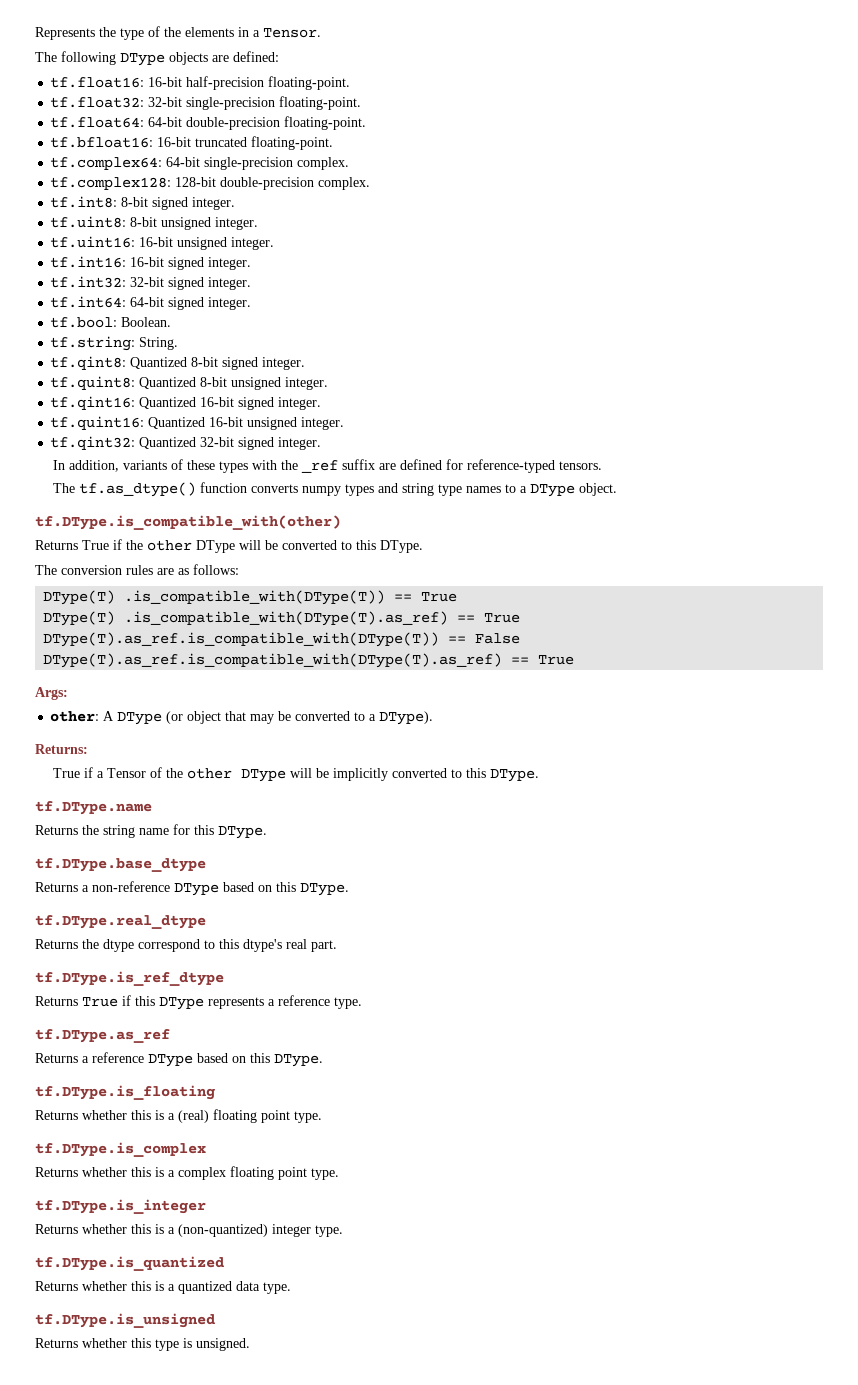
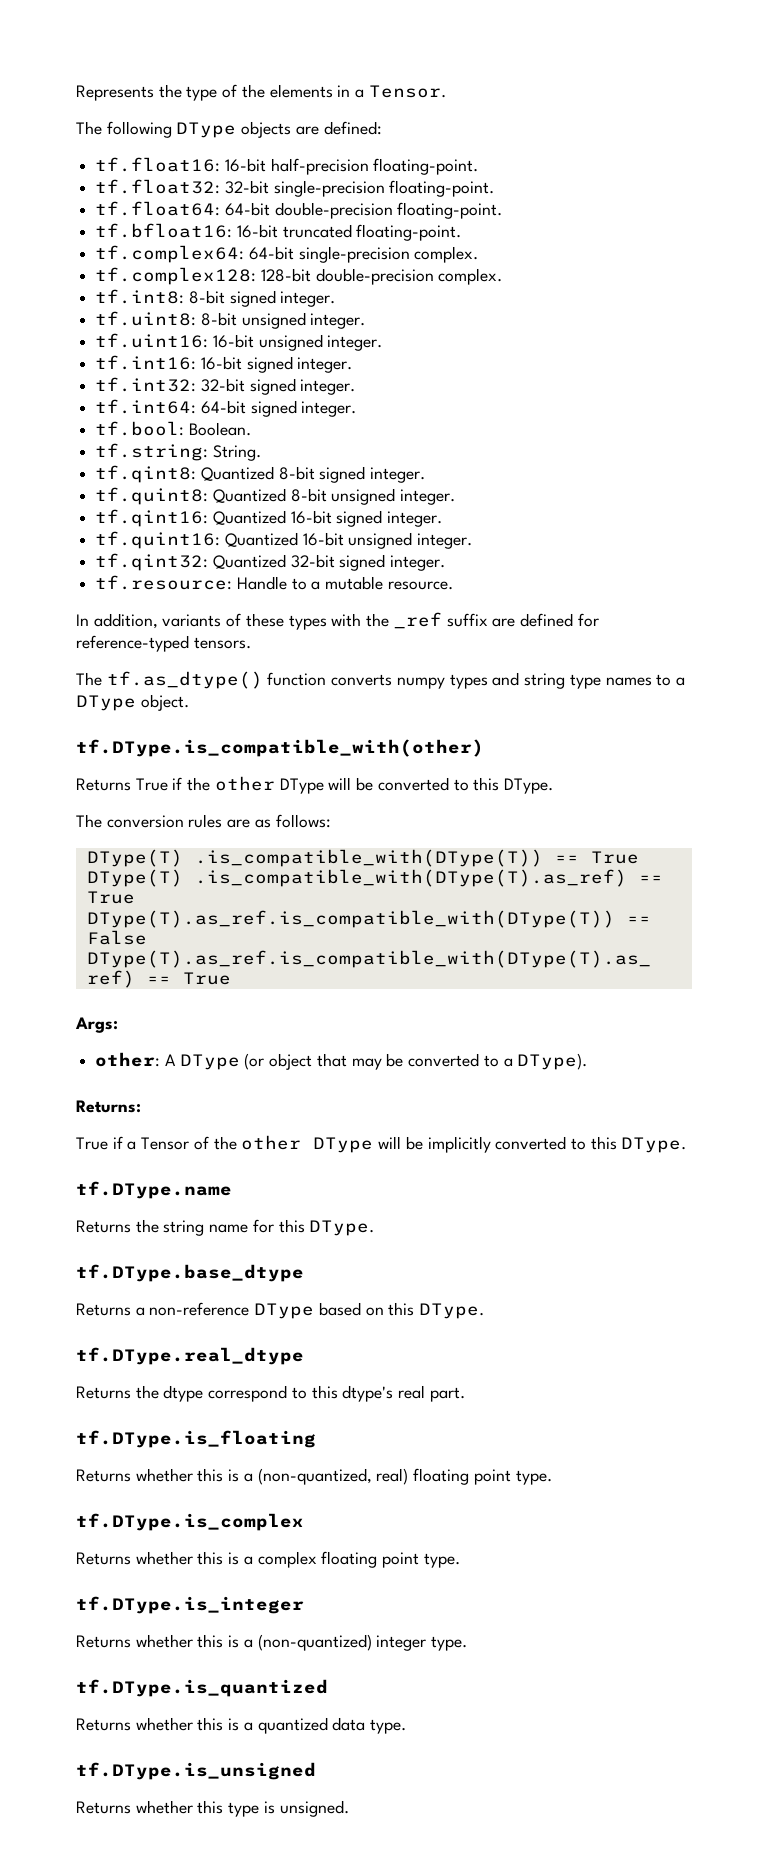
(322, 443) none -> [95,575,453,590] // tf.resource: Handle to a mutable resource.
[35,971,224,986] [35,995,362,1010] [35,1029,170,1043] [35,1052,323,1067] // tf.DType.is_ref_dtype // Returns True if this DType represents a reference type. // tf.DType.as_ref // Returns a reference DType based on this DType. -> (465, 1394) none
[178,1110,209,1123] (real) -> [257,1468,409,1485] (non-quantized, real)

